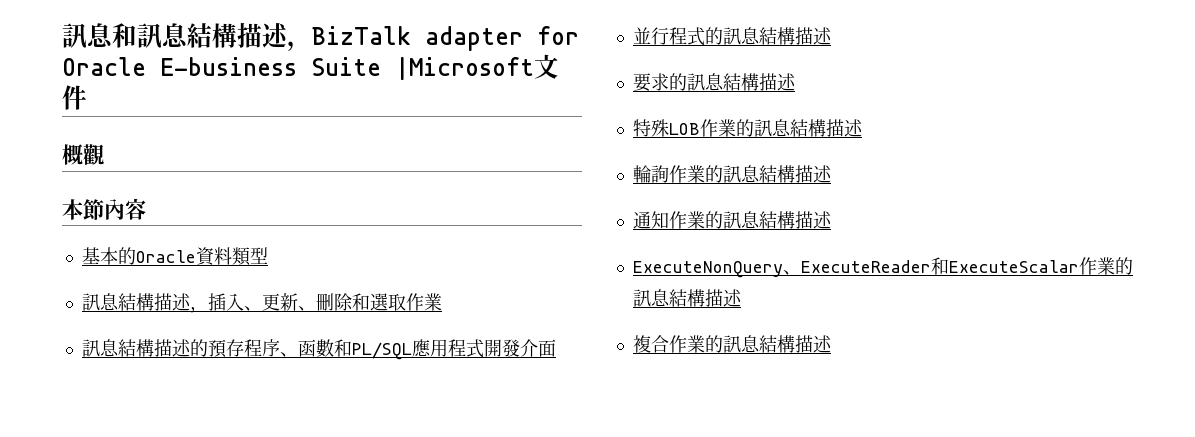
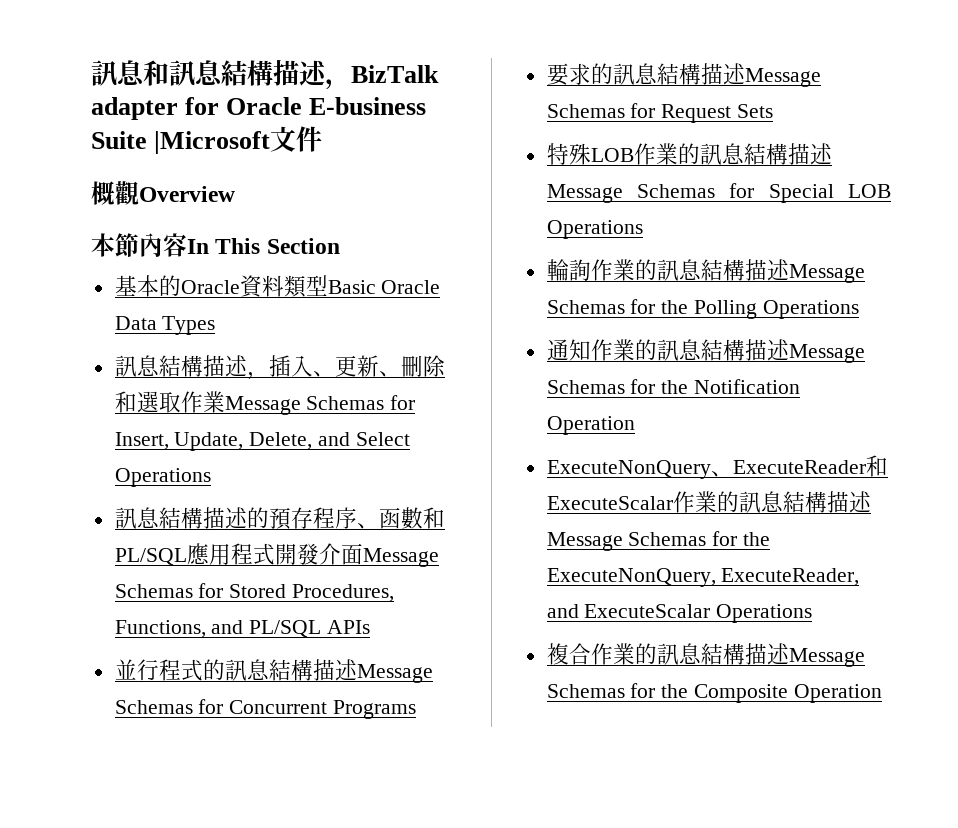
(104, 154) none -> [139,186,235,202] Overview
(146, 209) none -> [187,238,340,254] In This Section
(268, 255) none -> [327,280,441,294] [114,316,216,335] Basic Oracle Data Types
(442, 302) none -> [224,395,416,415] [114,432,410,451] [114,468,211,487] Message Schemas for Insert, Update, Delete, and Select Operations
(556, 348) none -> [362,548,439,567] [114,583,395,602] [114,620,371,638] Message Schemas for Stored Procedures, Functions, and PL/SQL APIs
(832, 36) none -> [356,664,433,683] [114,699,417,719] Message Schemas for Concurrent Programs
(796, 82) none -> [744,68,821,87] [546,103,774,123] Message Schemas for Request Sets
(863, 128) none -> [546,183,891,203] [546,220,643,239] Message Schemas for Special LOB Operations
(832, 174) none -> [788,264,865,283] [546,299,859,319] Message Schemas for the Polling Operations
(832, 220) none -> [788,344,865,363] [546,379,801,394] [546,416,635,435] Message Schemas for the Notification Operation
(742, 298) none -> [546,531,771,551] [546,568,860,587] [546,604,813,623] Message Schemas for the ExecuteNonQuery, ExecuteReader, and ExecuteScalar Operations
(832, 344) none -> [788,648,865,667] [546,683,882,703] Message Schemas for the Composite Operation

